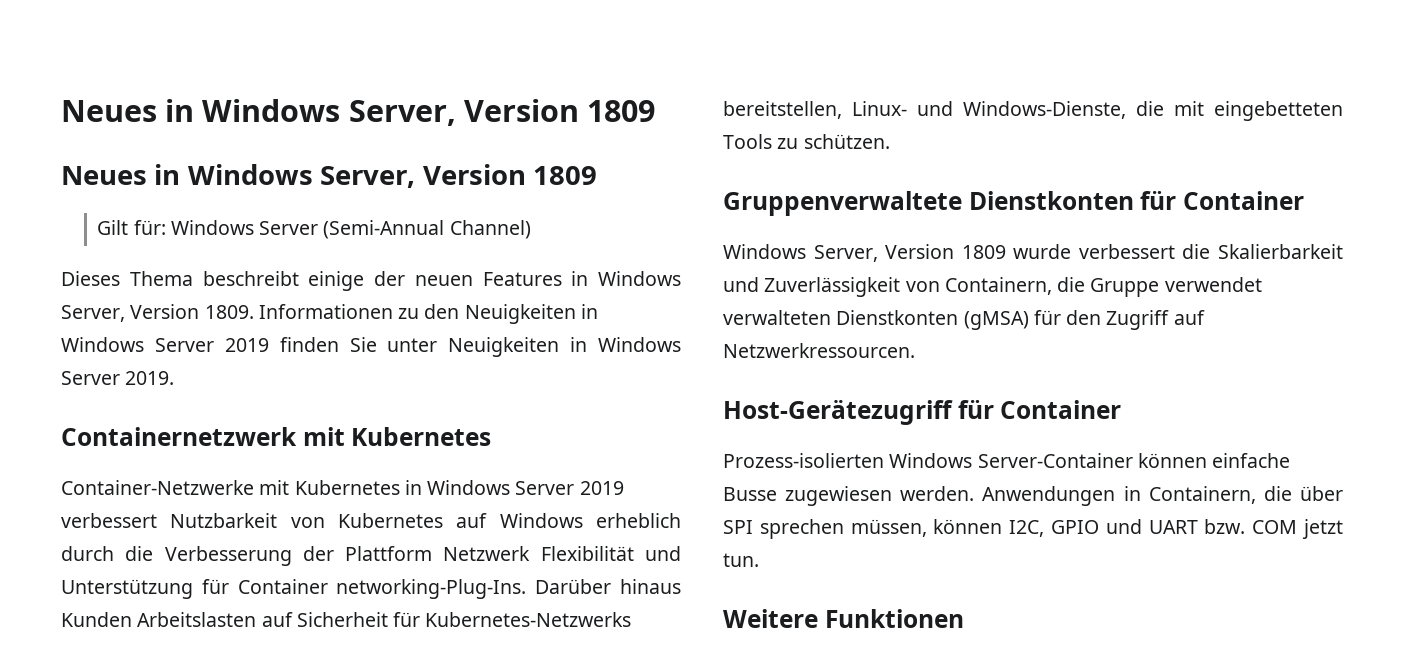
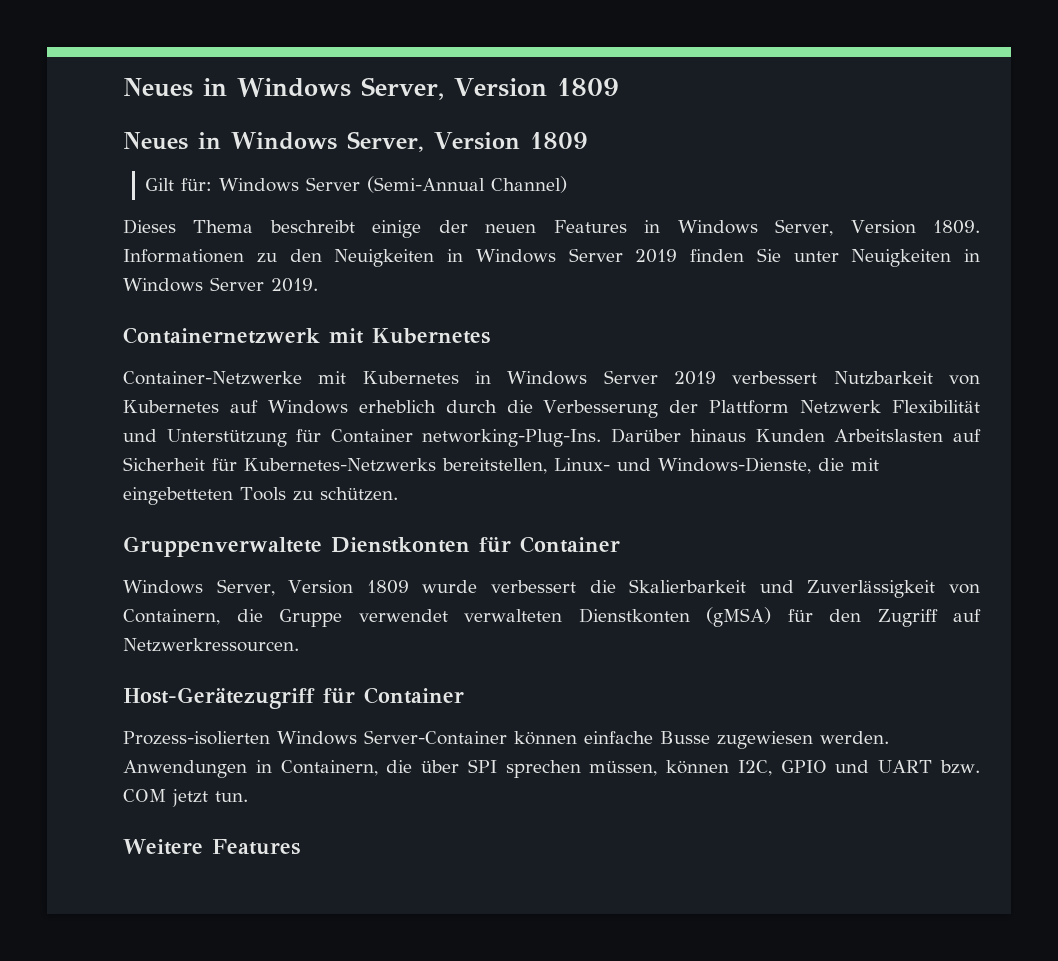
[824,609,964,628] Funktionen -> [211,839,300,855] Features

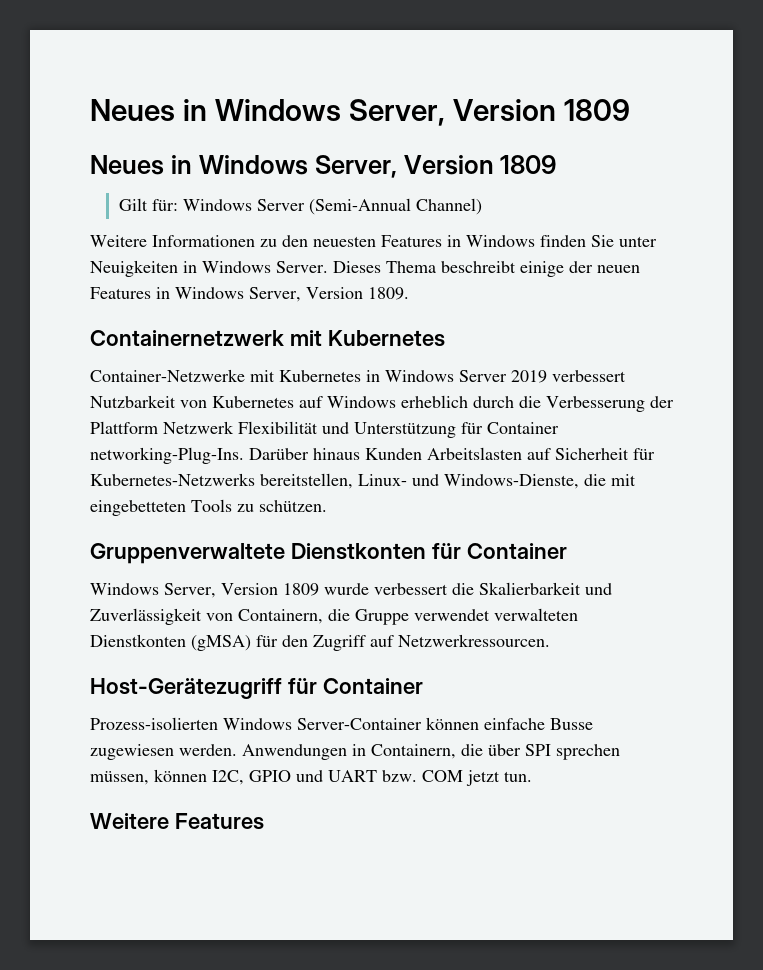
(567, 184) none -> [90,235,657,247] [90,260,328,277] Weitere Informationen zu den neuesten Features in Windows finden Sie unter Neuigkeiten in Windows Server.
[123,248,980,267] [123,277,318,292] Informationen zu den Neuigkeiten in Windows Server 2019 finden Sie unter Neuigkeiten in Windows Server 2019. -> (409, 293) none

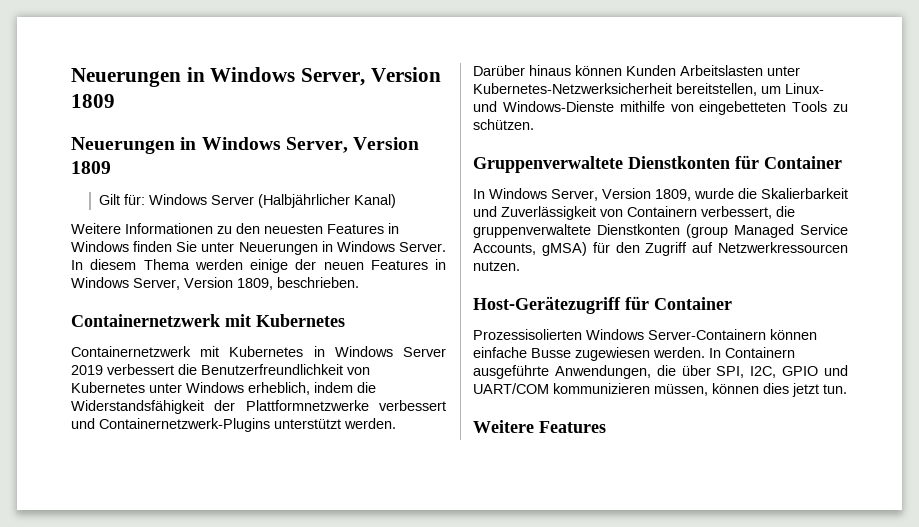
[90,99,630,126] [90,155,164,175] Neues in Windows Server, Version 1809 // Neues -> [71,67,441,87] [71,94,115,108] [71,137,175,154] Neuerungen in Windows Server, Version 1809 // Neuerungen
[308,198,482,215] (Semi-Annual Channel) -> [258,194,397,208] (Halbjährlicher Kanal)
[90,260,178,277] Neuigkeiten -> [238,242,318,255] Neuerungen
[333,261,516,273] Dieses Thema beschreibt -> [71,259,243,270] In diesem Thema werden
[368,287,409,300] 1809. -> [237,277,359,290] 1809, beschrieben.
[90,369,245,382] Container-Netzwerke -> [71,346,191,357] Containernetzwerk
[90,395,674,412] [90,421,559,438] [90,447,244,464] Nutzbarkeit von Kubernetes auf Windows erheblich durch die Verbesserung der Plattform Netzwerk Flexibilität und Unterstützung für Container networking-Plug-Ins. -> [178,364,370,375] [71,382,376,395] [71,400,446,414] [71,418,396,432] die Benutzerfreundlichkeit von Kubernetes unter Windows erheblich, indem die Widerstandsfähigkeit der Plattformnetzwerke verbessert und Containernetzwerk-Plugins unterstützt werden.
(360, 454) none -> [575,65,622,76] können
[527,448,655,460] [90,473,636,489] auf Sicherheit für Kubernetes-Netzwerks bereitstellen, Linux- und Windows-Dienste, die mit -> [767,66,800,76] [473,83,824,96] [473,101,694,112] unter Kubernetes-Netzwerksicherheit bereitstellen, um Linux- und Windows-Dienste mithilfe von
[90,583,448,598] Windows Server, Version 1809 wurde verbessert -> [473,188,734,201] In Windows Server, Version 1809, wurde
[238,608,578,625] [90,634,251,651] Containern, die Gruppe verwendet verwalteten Dienstkonten (gMSA) -> [627,206,795,219] [473,224,848,238] [473,242,587,256] Containern verbessert, die gruppenverwaltete Dienstkonten (group Managed Service Accounts, gMSA)
[398,634,550,647] Netzwerkressourcen. -> [718,242,848,253] [473,261,520,271] Netzwerkressourcen nutzen.
[90,717,422,730] Prozess-isolierten Windows Server-Container -> [473,329,766,340] Prozessisolierten Windows Server-Containern
[242,744,620,760] [90,769,463,785] Anwendungen in Containern, die über SPI sprechen müssen, können I2C, GPIO und UART bzw. COM -> [709,347,795,358] [473,365,848,379] [473,383,789,396] In Containern ausgeführte Anwendungen, die über SPI, I2C, GPIO und UART/COM kommunizieren müssen, können dies

